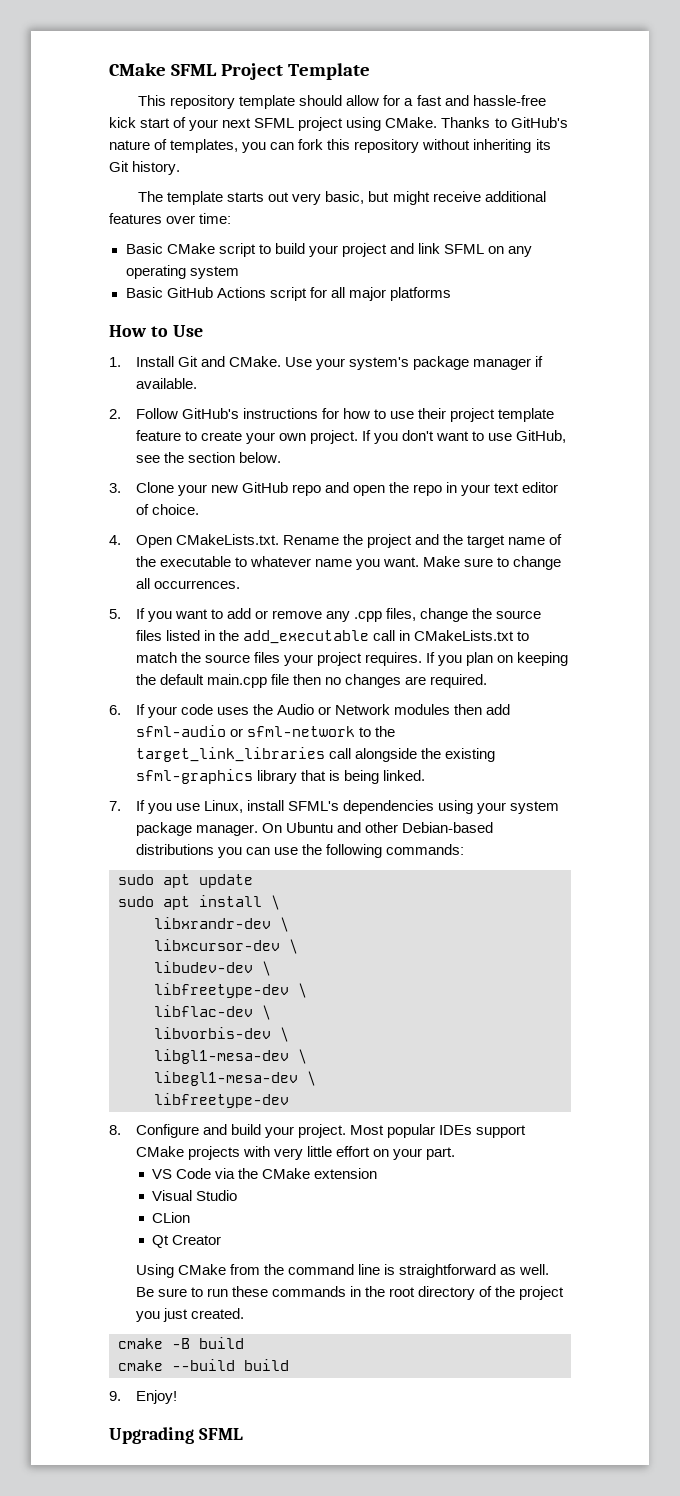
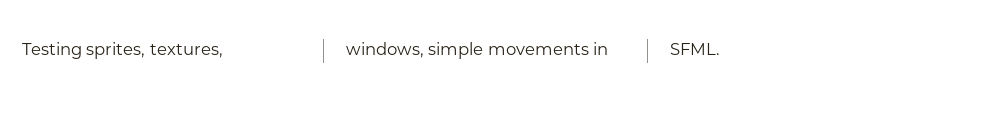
[109,63,371,80] [138,95,546,109] [109,117,568,131] [109,139,551,153] [109,161,181,175] [138,191,546,205] [109,213,232,224] [125,243,533,257] [125,265,239,279] [125,287,451,301] [109,325,203,337] [109,356,544,370] [135,378,197,389] [109,408,555,422] [135,430,567,444] [135,452,281,463] [109,482,559,496] [135,504,199,515] [109,534,563,548] [135,556,562,570] [135,578,240,589] [109,608,542,622] [135,630,530,644] [135,652,569,666] [135,674,488,688] [109,704,511,718] [135,725,395,737] [135,747,495,762] [135,769,425,784] [109,800,560,814] [135,822,494,836] [135,844,465,858] [118,874,253,888] [118,895,280,910] [154,917,289,932] [154,939,298,954] [154,961,271,976] [154,983,307,998] [154,1005,271,1020] [154,1027,289,1042] [154,1049,307,1064] [154,1071,316,1086] [154,1093,289,1108] [109,1124,527,1138] [135,1146,456,1160] [152,1168,378,1179] [152,1190,238,1201] [152,1212,191,1223] [152,1235,222,1248] [135,1264,550,1278] [135,1286,565,1300] [135,1308,244,1322] [118,1337,244,1349] [118,1359,289,1371] [109,1390,177,1404] [109,1427,243,1444] CMake SFML Project Template // This repository template should allow for a fast and hassle-free kick start of your next SFML project using CMake. Thanks to GitHub's nature of templates, you can fork this repository without inheriting its Git history. // The template starts out very basic, but might receive additional features over time: // Basic CMake script to build your project and link SFML on any operating system // Basic GitHub Actions script for all major platforms // How to Use // 1. Install Git and CMake. Use your system's package manager if available. // 2. Follow GitHub's instructions for how to use their project template feature to create your own project. If you don't want to use GitHub, see the section below. // 3. Clone your new GitHub repo and open the repo in your text editor of choice. // 4. Open CMakeLists.txt. Rename the project and the target name of the executable to whatever name you want. Make sure to change all occurrences. // 5. If you want to add or remove any .cpp files, change the source files listed in the add_executable call in CMakeLists.txt to match the source files your project requires. If you plan on keeping the default main.cpp file then no changes are required. // 6. If your code uses the Audio or Network modules then add sfml-audio or sfml-network to the target_link_libraries call alongside the existing sfml-graphics library that is being linked. // 7. If you use Linux, install SFML's dependencies using your system package manager. On Ubuntu and other Debian-based distributions you can use the following commands: // sudo apt update // sudo apt install \ // libxrandr-dev \ // libxcursor-dev \ // libudev-dev \ // libfreetype-dev \ // libflac-dev \ // libvorbis-dev \ // libgl1-mesa-dev \ // libegl1-mesa-dev \ // libfreetype-dev // 8. Configure and build your project. Most popular IDEs support CMake projects with very little effort on your part. // VS Code via the CMake extension // Visual Studio // CLion // Qt Creator // Using CMake from the command line is straightforward as well. Be sure to run these commands in the root directory of the project you just created. // cmake -B build // cmake --build build // 9. Enjoy! // Upgrading SFML -> [22,42,720,59] Testing sprites, textures, windows, simple movements in SFML.

